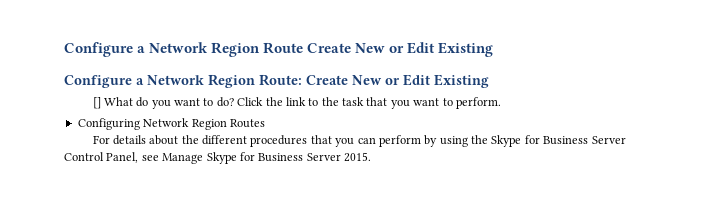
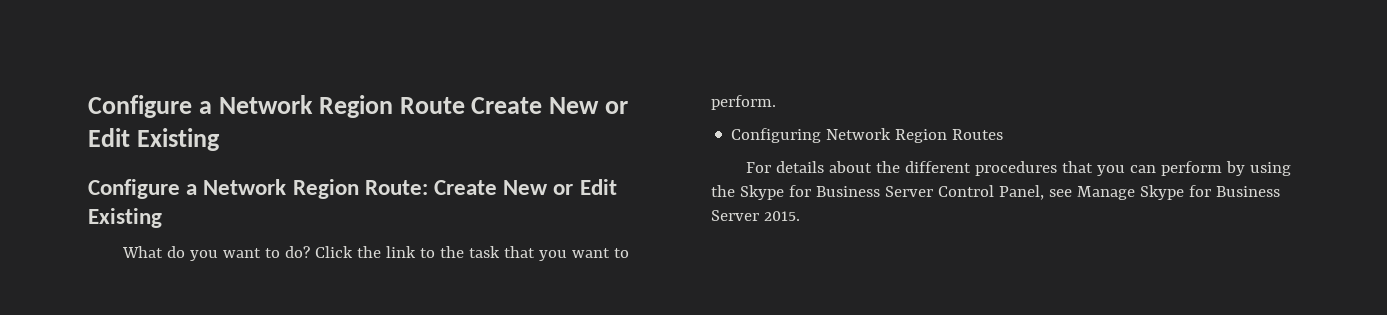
[92,97,101,109] [] -> (162, 218) none

